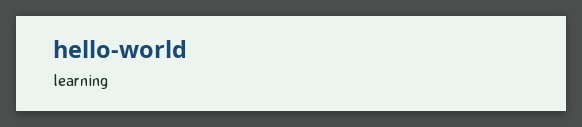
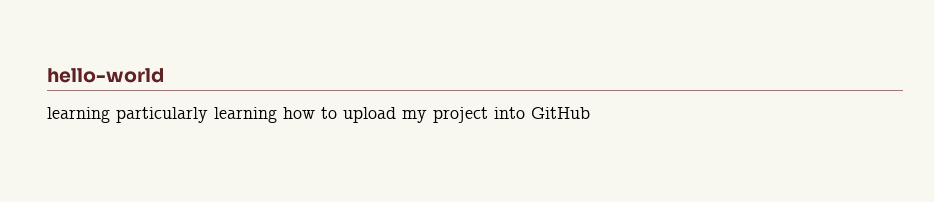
(108, 81) none -> [116,107,590,123] particularly learning how to upload my project into GitHub

